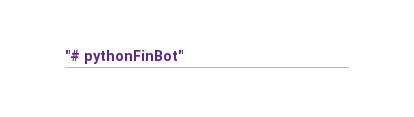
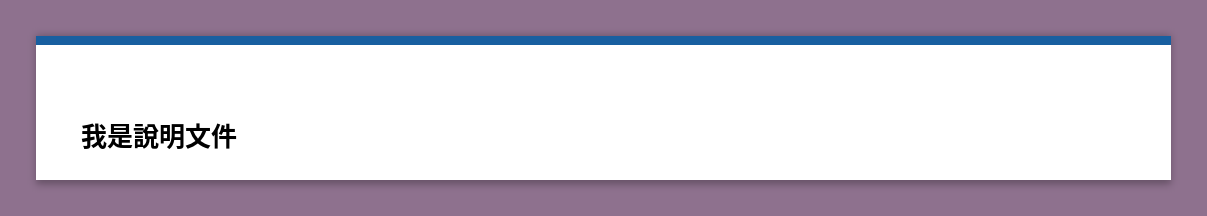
[65,50,183,64] "# pythonFinBot" -> [81,123,237,150] 我是說明文件

